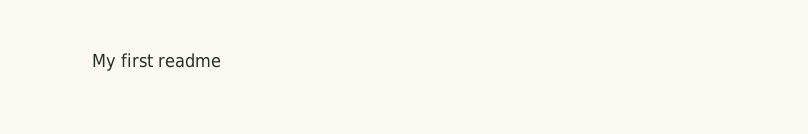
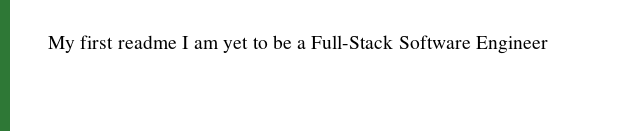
(221, 60) none -> [181,35,548,54] I am yet to be a Full-Stack Software Engineer

